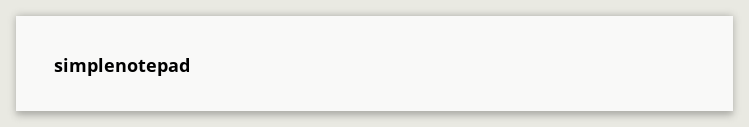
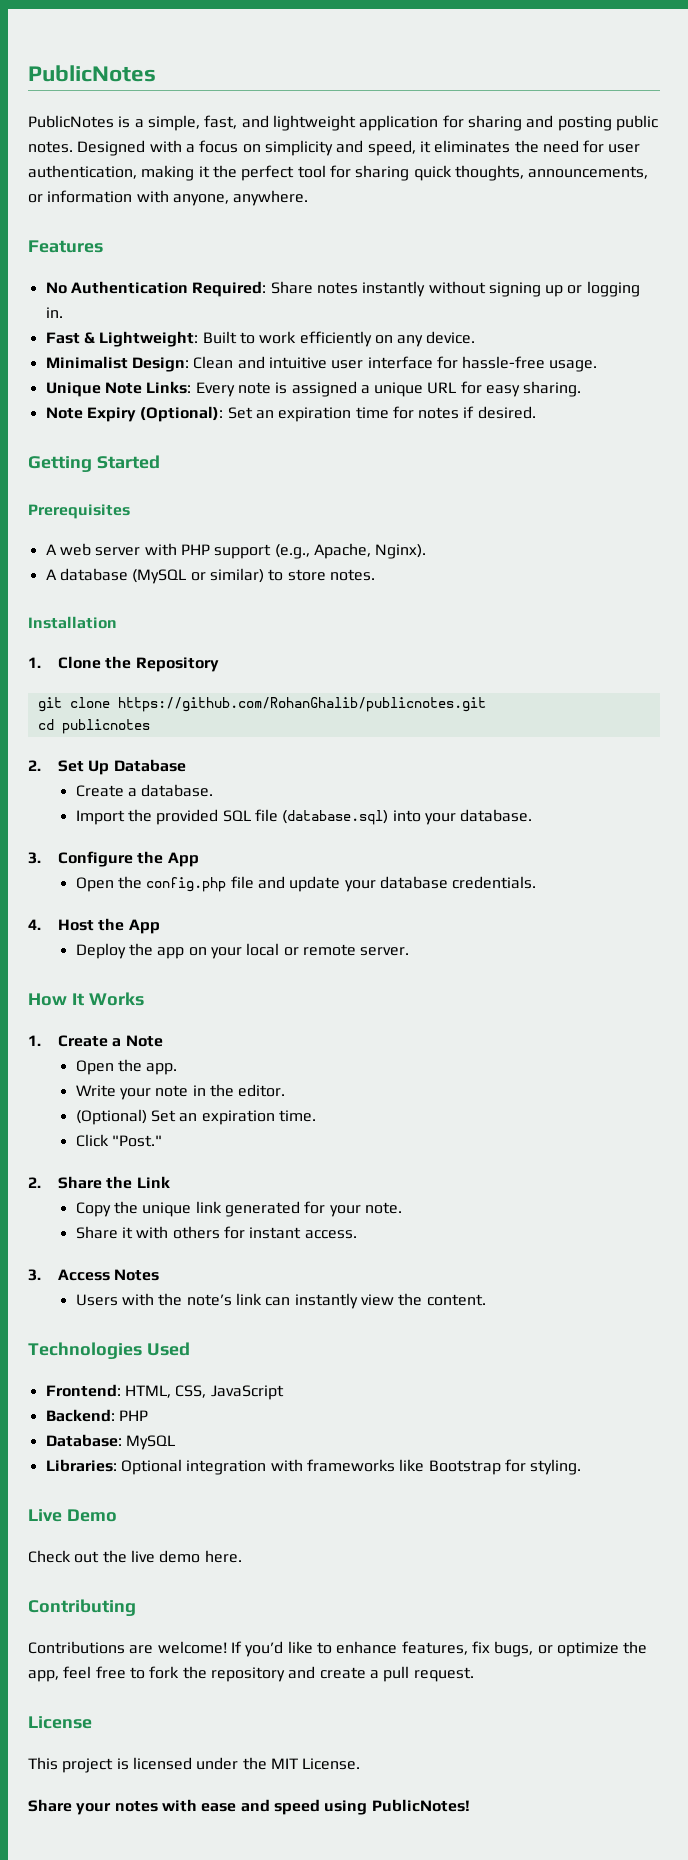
[54,58,190,76] simplenotepad -> [28,65,156,82] [28,115,658,131] [28,140,641,156] [28,165,649,181] [28,190,309,206] [28,240,103,253] [45,281,640,297] [45,307,63,318] [45,331,476,347] [45,356,598,372] [45,381,582,397] [45,406,536,422] [28,455,160,472] [28,504,130,519] [45,543,427,559] [45,568,375,584] [28,616,117,629] [28,656,219,672] [37,697,486,712] [37,719,150,734] [28,759,186,775] [75,784,214,797] [75,809,533,825] [28,851,199,867] [75,876,537,892] [28,918,160,934] [75,943,410,959] [28,992,144,1006] [28,1035,163,1047] [75,1059,178,1075] [75,1084,286,1100] [75,1109,316,1125] [75,1134,162,1147] [28,1176,170,1189] [75,1201,402,1217] [75,1226,357,1239] [28,1269,160,1281] [75,1293,486,1309] [28,1342,190,1359] [45,1384,284,1400] [45,1409,148,1422] [45,1434,175,1450] [45,1459,582,1475] [28,1509,117,1522] [28,1550,242,1563] [28,1599,136,1616] [28,1641,648,1657] [28,1666,474,1682] [28,1716,92,1729] [28,1757,361,1773] [28,1799,470,1815] PublicNotes // PublicNotes is a simple, fast, and lightweight application for sharing and posting public notes. Designed with a focus on simplicity and speed, it eliminates the need for user authentication, making it the perfect tool for sharing quick thoughts, announcements, or information with anyone, anywhere. // Features // No Authentication Required: Share notes instantly without signing up or logging in. // Fast & Lightweight: Built to work efficiently on any device. // Minimalist Design: Clean and intuitive user interface for hassle-free usage. // Unique Note Links: Every note is assigned a unique URL for easy sharing. // Note Expiry (Optional): Set an expiration time for notes if desired. // Getting Started // Prerequisites // A web server with PHP support (e.g., Apache, Nginx). // A database (MySQL or similar) to store notes. // Installation // 1. Clone the Repository // git clone https://github.com/RohanGhalib/publicnotes.git // cd publicnotes // 2. Set Up Database // Create a database. // Import the provided SQL file (database.sql) into your database. // 3. Configure the App // Open the config.php file and update your database credentials. // 4. Host the App // Deploy the app on your local or remote server. // How It Works // 1. Create a Note // Open the app. // Write your note in the editor. // (Optional) Set an expiration time. // Click "Post." // 2. Share the Link // Copy the unique link generated for your note. // Share it with others for instant access. // 3. Access Notes // Users with the note’s link can instantly view the content. // Technologies Used // Frontend: HTML, CSS, JavaScript // Backend: PHP // Database: MySQL // Libraries: Optional integration with frameworks like Bootstrap for styling. // Live Demo // Check out the live demo here. // Contributing // Contributions are welcome! If you’d like to enhance features, fix bugs, or optimize the app, feel free to fork the repository and create a pull request. // License // This project is licensed under the MIT License. // Share your notes with ease and speed using PublicNotes!

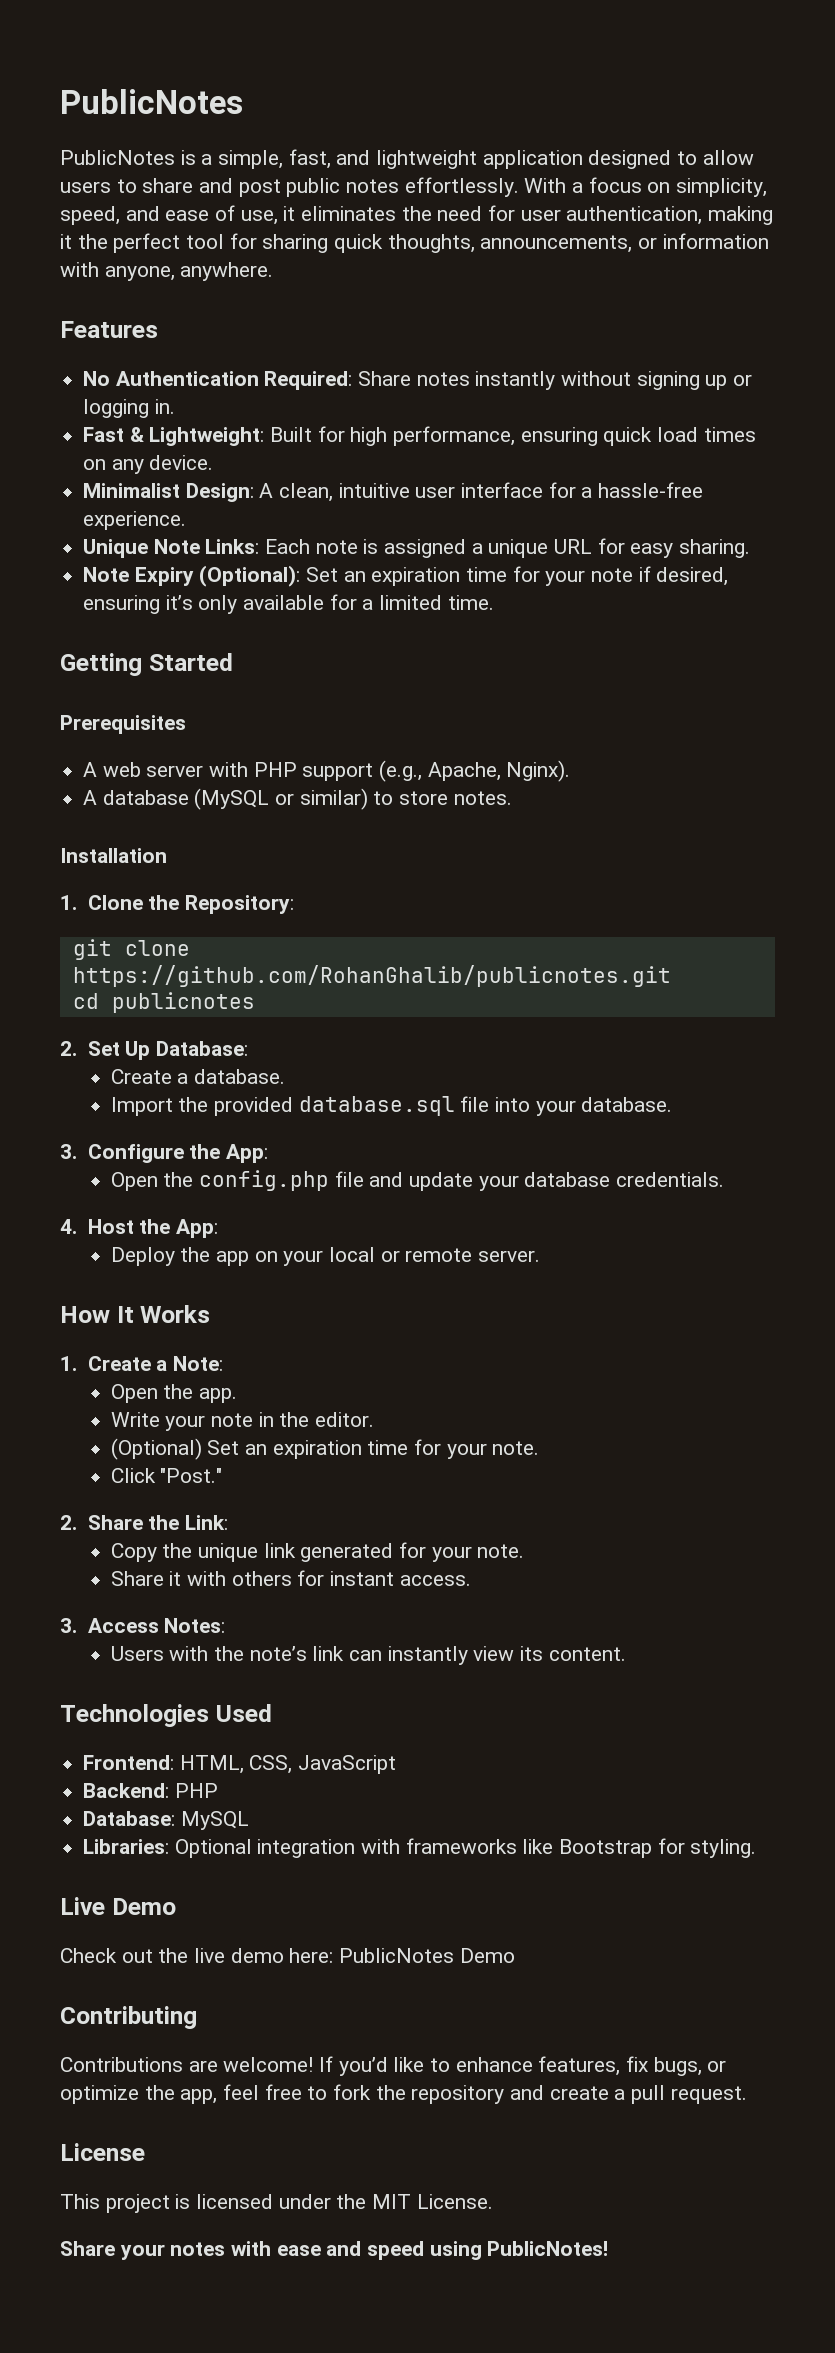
[442,115,658,131] [28,140,416,156] for sharing and posting public notes. Designed with a focus on simplicity and speed, -> [588,150,754,169] [60,177,768,197] [60,205,278,225] designed to allow users to share and post public notes effortlessly. With a focus on simplicity, speed, and ease of use,
[239,331,372,347] to work efficiently -> [317,426,756,446] for high performance, ensuring quick load times
[193,356,265,369] Clean and -> [259,483,334,502] A clean,
[462,356,598,372] hassle-free usage. -> [581,482,704,498] [83,511,187,530] a hassle-free experience.
[195,382,235,397] Every -> [265,539,311,554] Each
[418,406,536,419] notes if desired. -> [545,566,729,586] [83,594,494,614] your note if desired, ensuring it’s only available for a limited time.
[135,657,219,672] Repository -> [185,895,295,914] Repository:
[113,759,186,772] Database -> [156,1041,249,1056] Database:
[222,809,389,825] SQL file (database.sql) -> [298,1096,490,1116] database.sql file
[167,852,199,867] App -> [226,1144,269,1163] App:
[128,919,160,934] App -> [176,1219,219,1238] App:
[125,1035,163,1047] Note -> [173,1356,224,1371] Note:
[278,1110,316,1122] time. -> [367,1439,540,1459] time for your note.
[136,1176,170,1188] Link -> [185,1515,229,1530] Link:
[114,1269,160,1281] Notes -> [164,1618,226,1633] Notes:
[398,1293,423,1306] the -> [520,1646,544,1661] its
[204,1550,242,1563] here. -> [289,1948,515,1963] here: PublicNotes Demo

